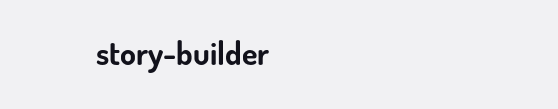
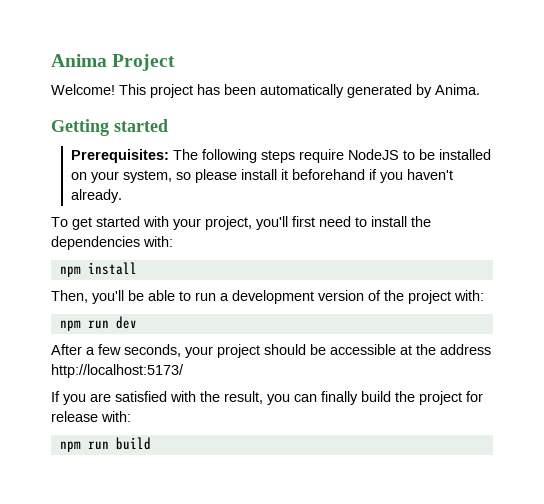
[96,40,269,73] story-builder -> [51,54,176,71] [51,84,480,98] [51,119,168,136] [70,149,491,163] [70,169,453,183] [70,189,122,203] [51,216,431,230] [51,236,173,250] [59,262,137,277] [51,290,484,304] [59,316,137,331] [51,344,491,358] [51,364,184,378] [51,391,483,405] [51,411,131,422] [59,437,151,452] Anima Project // Welcome! This project has been automatically generated by Anima. // Getting started // Prerequisites: The following steps require NodeJS to be installed on your system, so please install it beforehand if you haven't already. // To get started with your project, you'll first need to install the dependencies with: // npm install // Then, you'll be able to run a development version of the project with: // npm run dev // After a few seconds, your project should be accessible at the address http://localhost:5173/ // If you are satisfied with the result, you can finally build the project for release with: // npm run build

